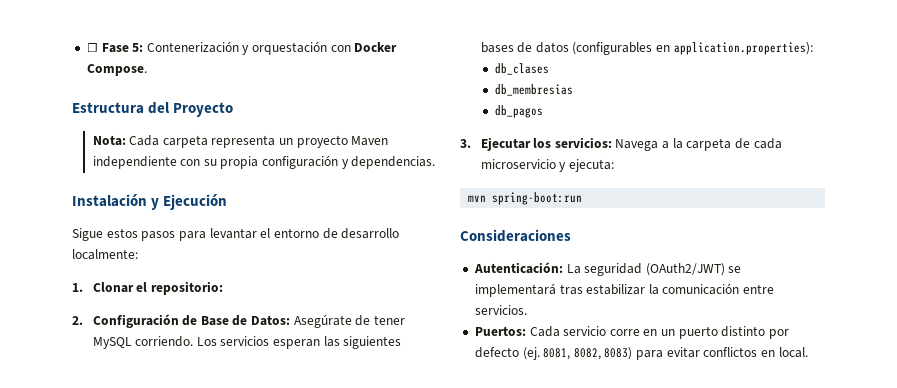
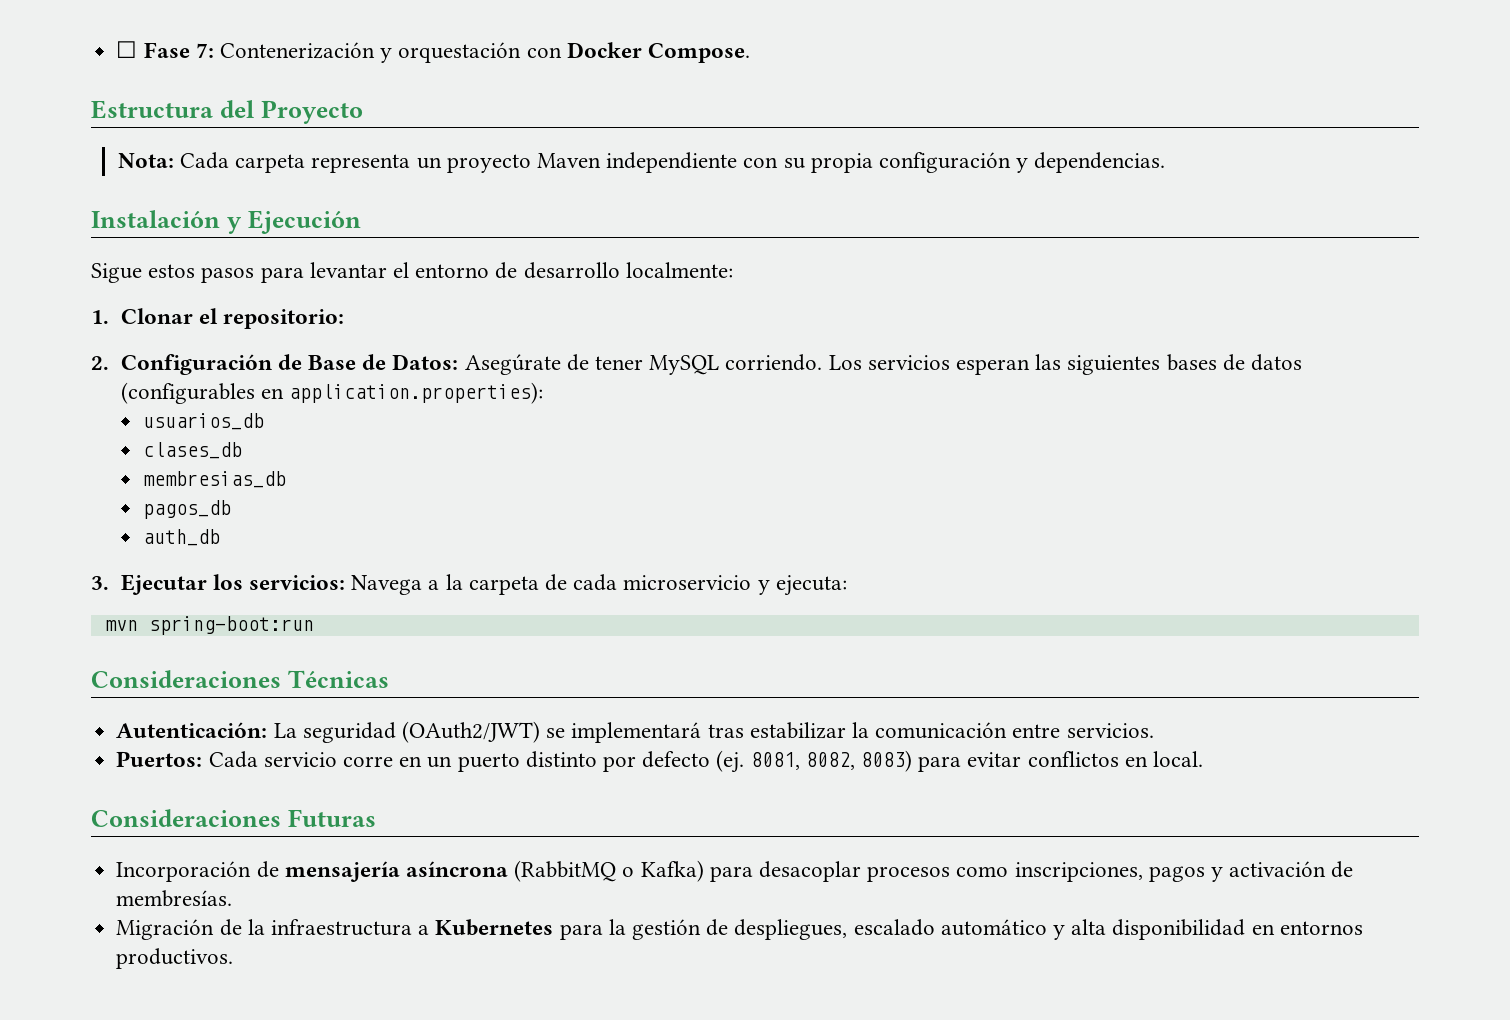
[132,43,144,52] 5: -> [195,43,214,58] 7:
[495,63,550,75] [495,84,574,96] [495,105,544,118] db_clases // db_membresias // db_pagos -> [143,413,265,430] [143,442,243,459] [143,471,287,488] [143,500,232,519] [143,529,221,546] usuarios_db // clases_db // membresias_db // pagos_db // auth_db
(571, 235) none -> [287,670,389,688] Técnicas
(808, 352) none -> [91,809,376,827] [116,860,1354,882] [116,890,233,907] [116,919,1363,940] [116,948,234,969] // Consideraciones Futuras // Incorporación de mensajería asíncrona (RabbitMQ o Kafka) para desacoplar procesos como inscripciones, pagos y activación de membresías. // Migración de la infraestructura a Kubernetes para la gestión de despliegues, escalado automático y alta disponibilidad en entornos productivos.

